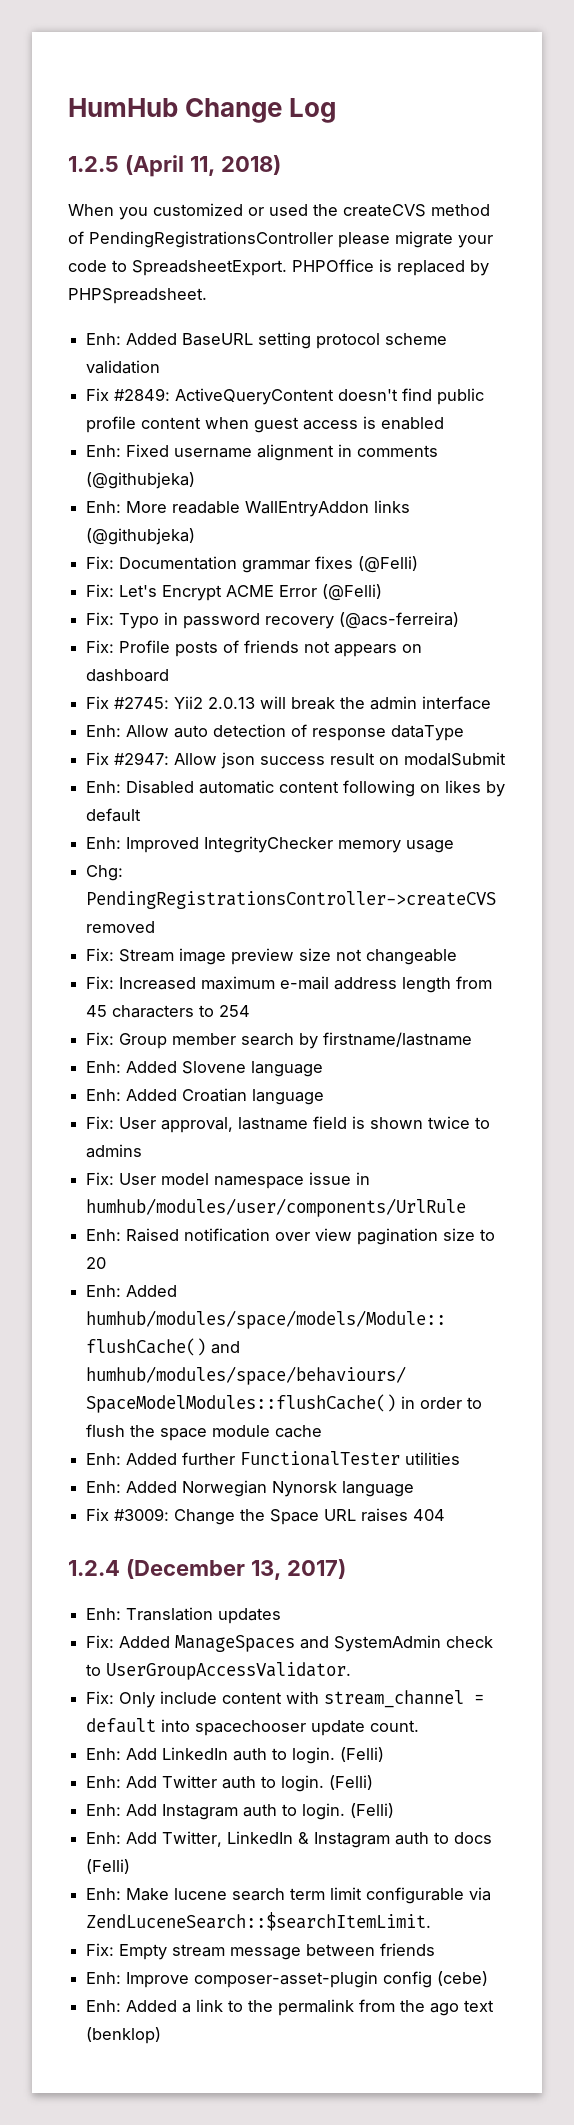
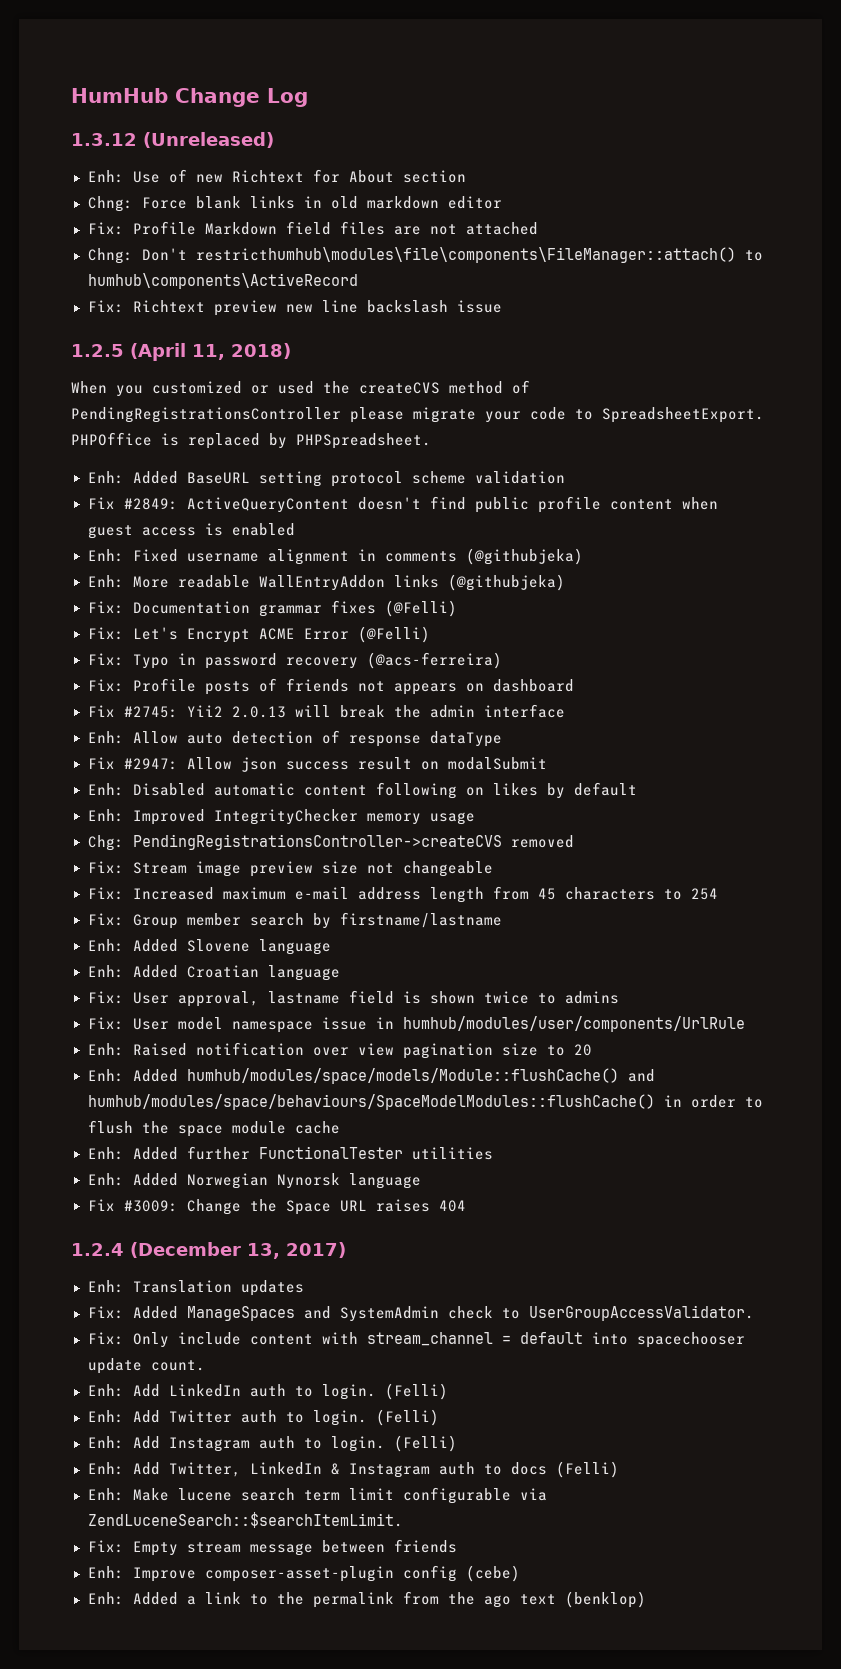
(337, 110) none -> [71,132,274,148] [87,169,466,183] [87,196,502,212] [87,221,538,235] [87,247,763,264] [87,273,358,289] [87,300,502,316] // 1.3.12 (Unreleased) // Enh: Use of new Richtext for About section // Chng: Force blank links in old markdown editor // Fix: Profile Markdown field files are not attached // Chng: Don't restricthumhub\modules\file\components\FileManager::attach() to humhub\components\ActiveRecord // Fix: Richtext preview new line backslash issue

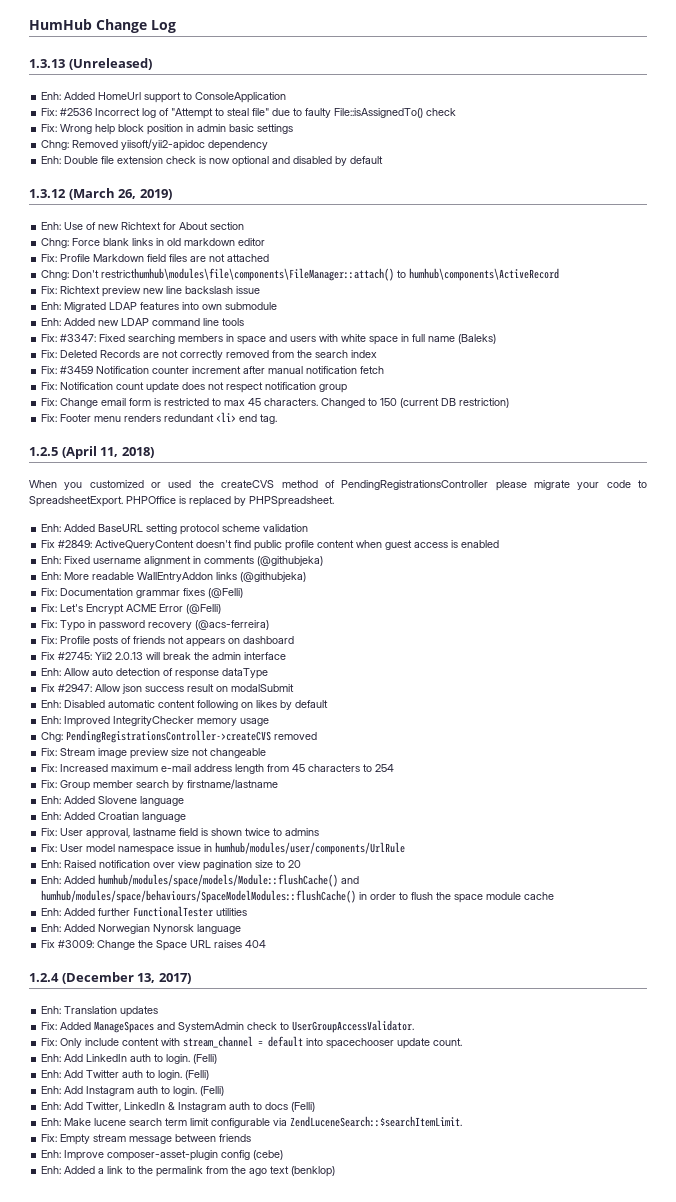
[71,132,274,148] 1.3.12 (Unreleased) -> [29,58,152,70] [41,92,287,103] [41,108,457,119] [41,124,294,135] [41,139,269,151] [41,156,384,167] [29,188,172,200] 1.3.13 (Unreleased) // Enh: Added HomeUrl support to ConsoleApplication // Fix: #2536 Incorrect log of "Attempt to steal file" due to faulty File::isAssignedTo() check // Fix: Wrong help block position in admin basic settings // Chng: Removed yiisoft/yii2-apidoc dependency // Enh: Double file extension check is now optional and disabled by default // 1.3.12 (March 26, 2019)
(502, 306) none -> [41,302,278,312] [41,318,245,326] [41,334,497,345] [41,350,378,360] [41,366,385,374] [41,382,348,393] [41,398,510,408] [41,412,278,424] // Enh: Migrated LDAP features into own submodule // Enh: Added new LDAP command line tools // Fix: #3347: Fixed searching members in space and users with white space in full name (Baleks) // Fix: Deleted Records are not correctly removed from the search index // Fix: #3459 Notification counter increment after manual notification fetch // Fix: Notification count update does not respect notification group // Fix: Change email form is restricted to max 45 characters. Changed to 150 (current DB restriction) // Fix: Footer menu renders redundant <li> end tag.

